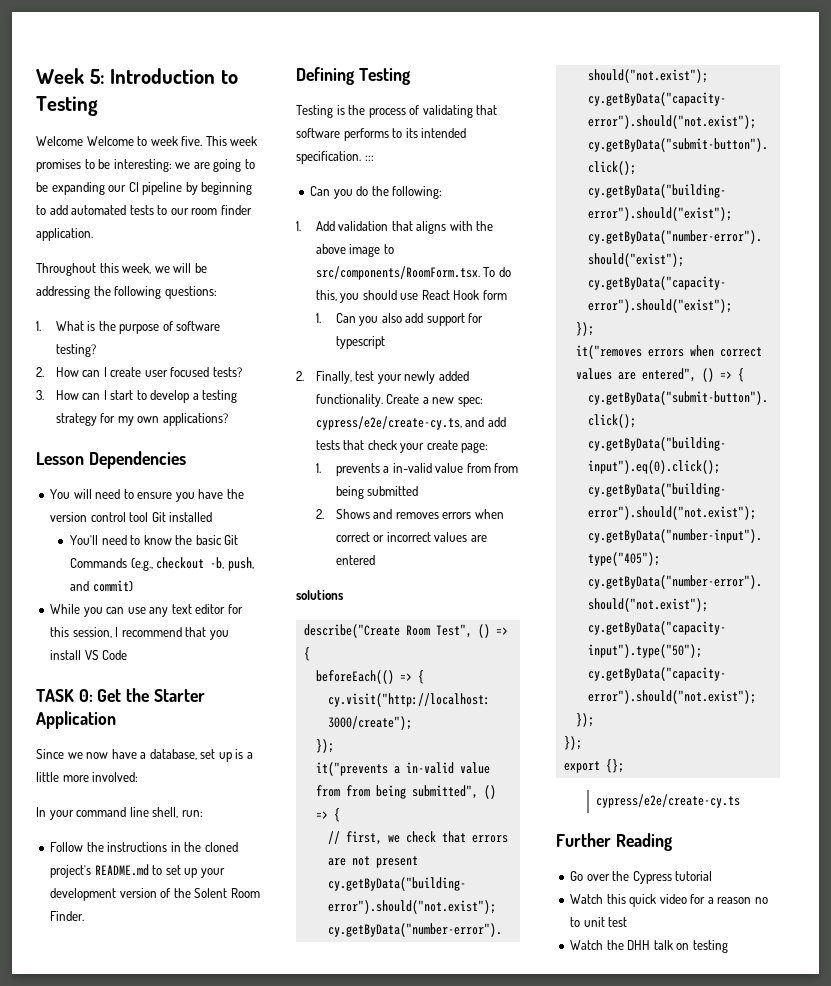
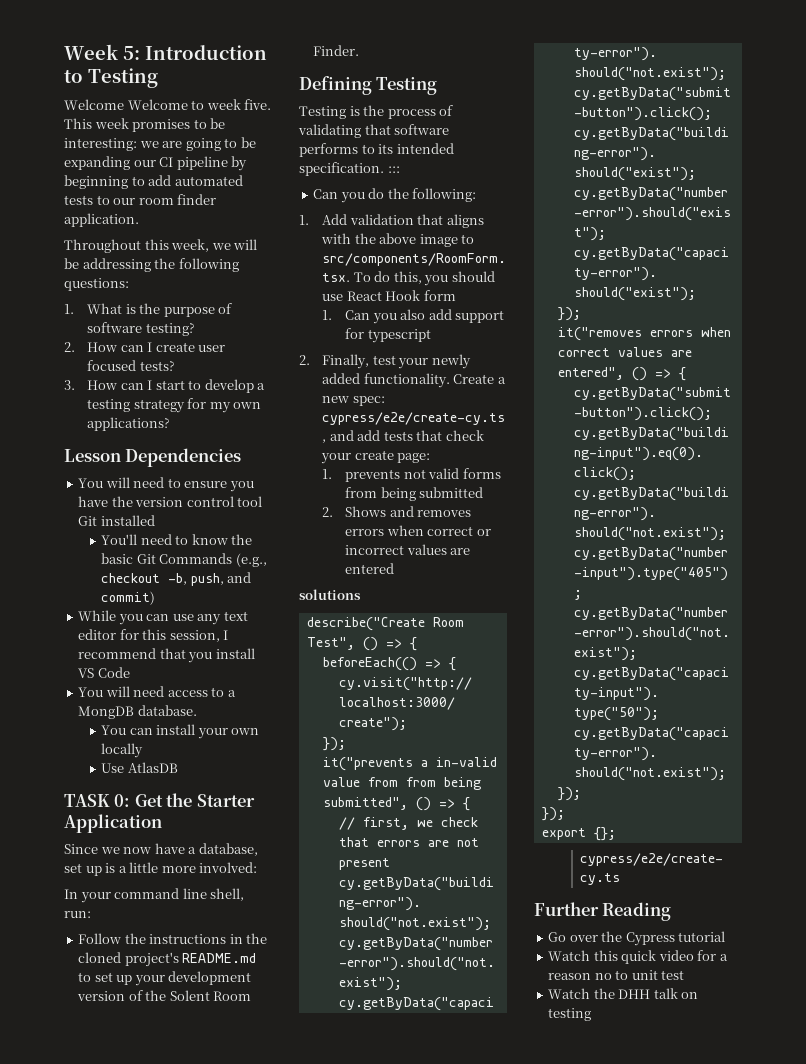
(128, 655) none -> [78,686,236,697] [78,705,197,719] [101,724,260,739] [101,743,144,758] [101,762,178,773] // You will need access to a MongDB database. // You can install your own locally // Use AtlasDB
[383,463,491,473] a in-valid value from -> [403,468,501,479] not valid forms

